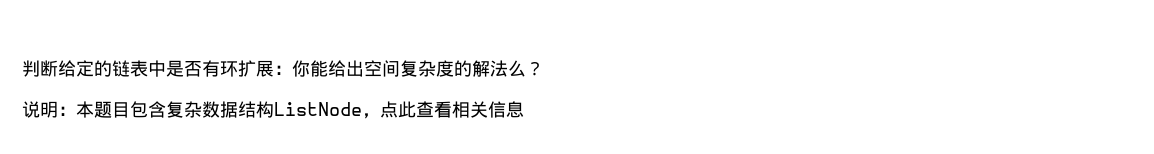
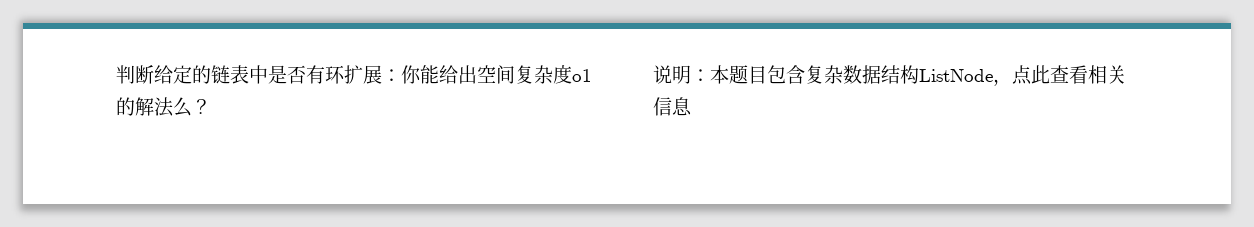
(454, 68) none -> [572,69,592,82] o1

